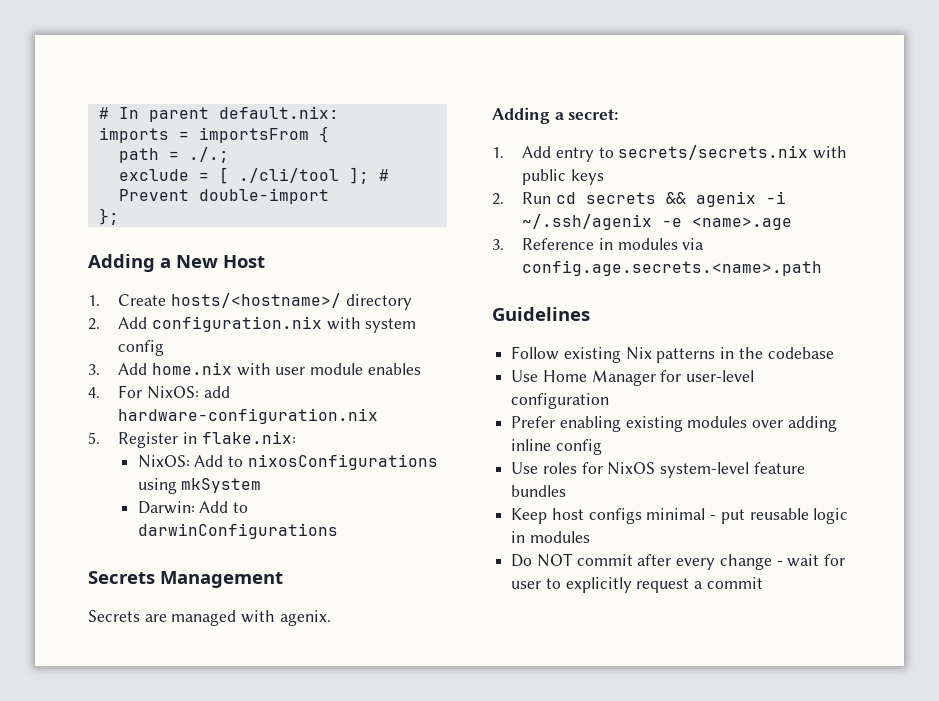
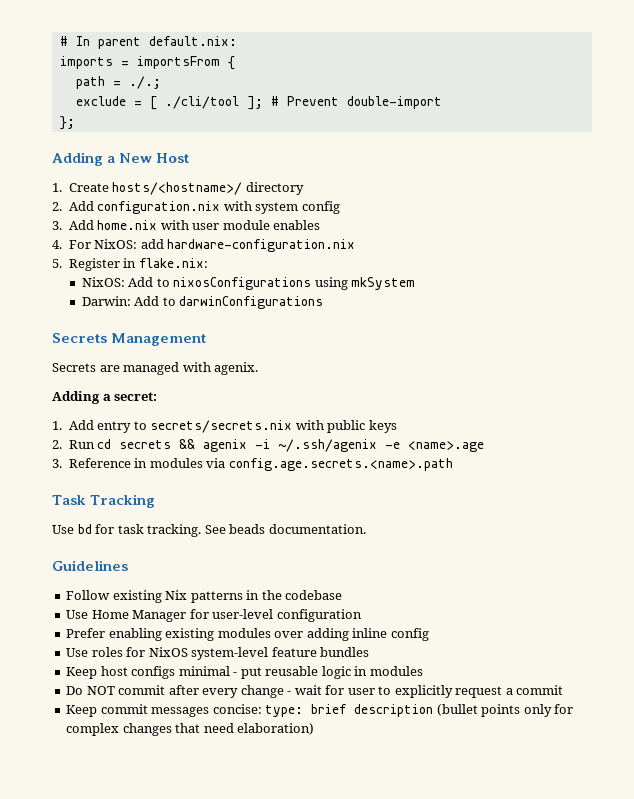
(823, 268) none -> [52,494,156,508] [52,524,366,537] // Task Tracking // Use bd for task tracking. See beads documentation.
(763, 583) none -> [66,704,574,717] [66,723,315,736] // Keep commit messages concise: type: brief description (bullet points only for complex changes that need elaboration)

